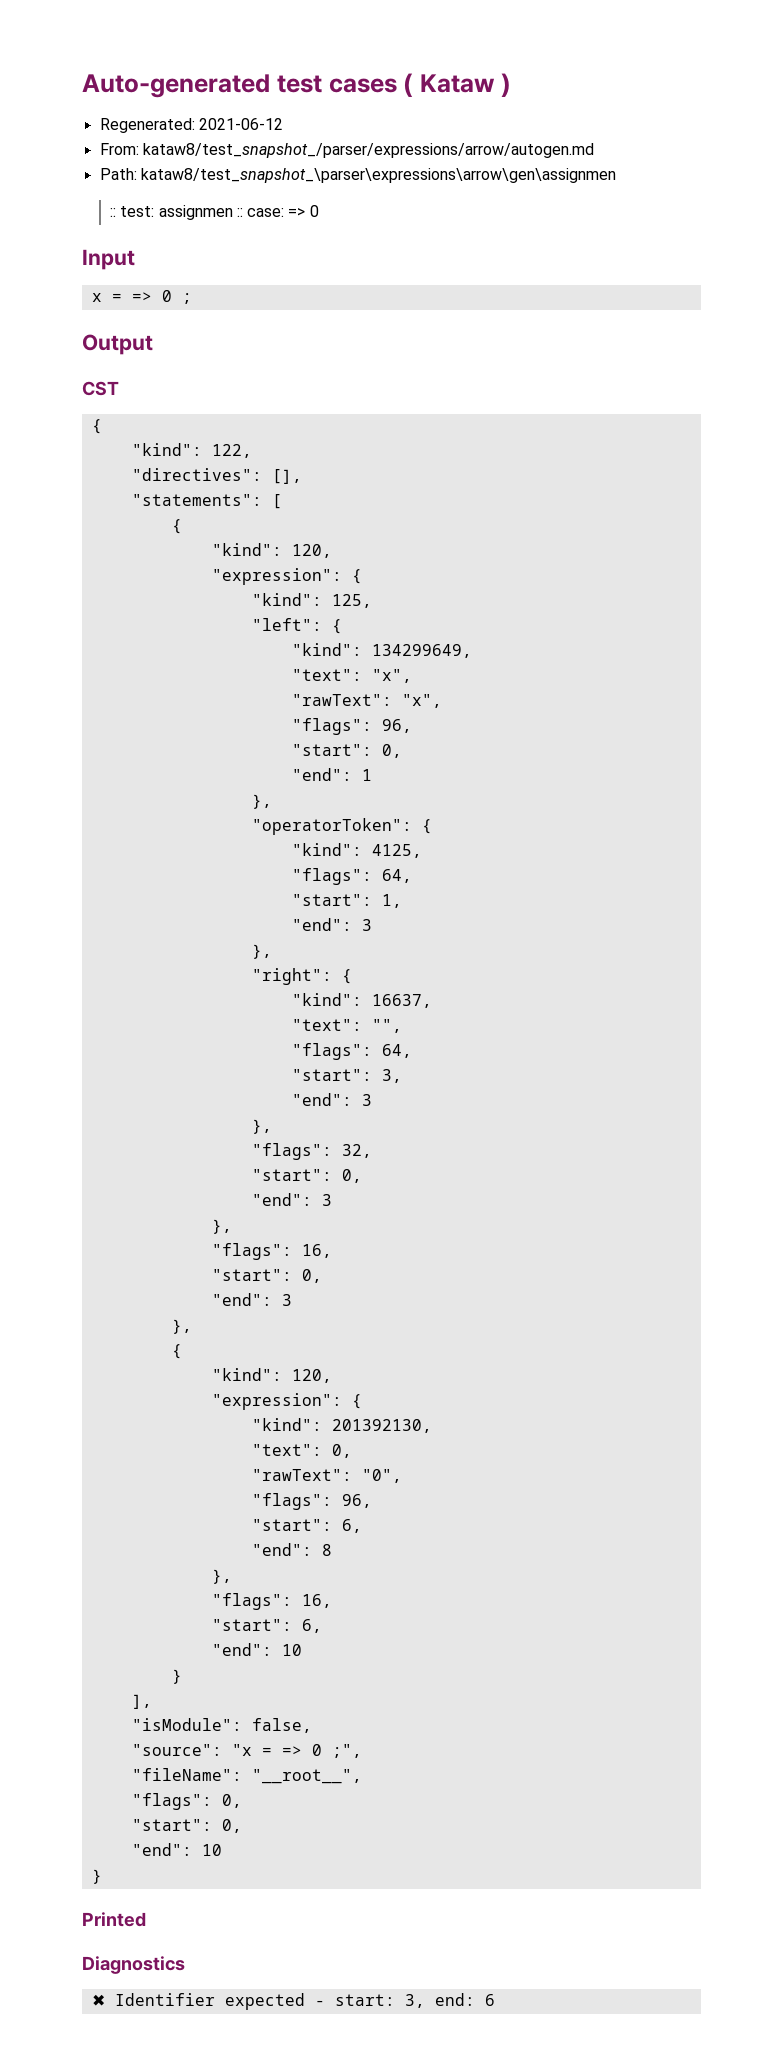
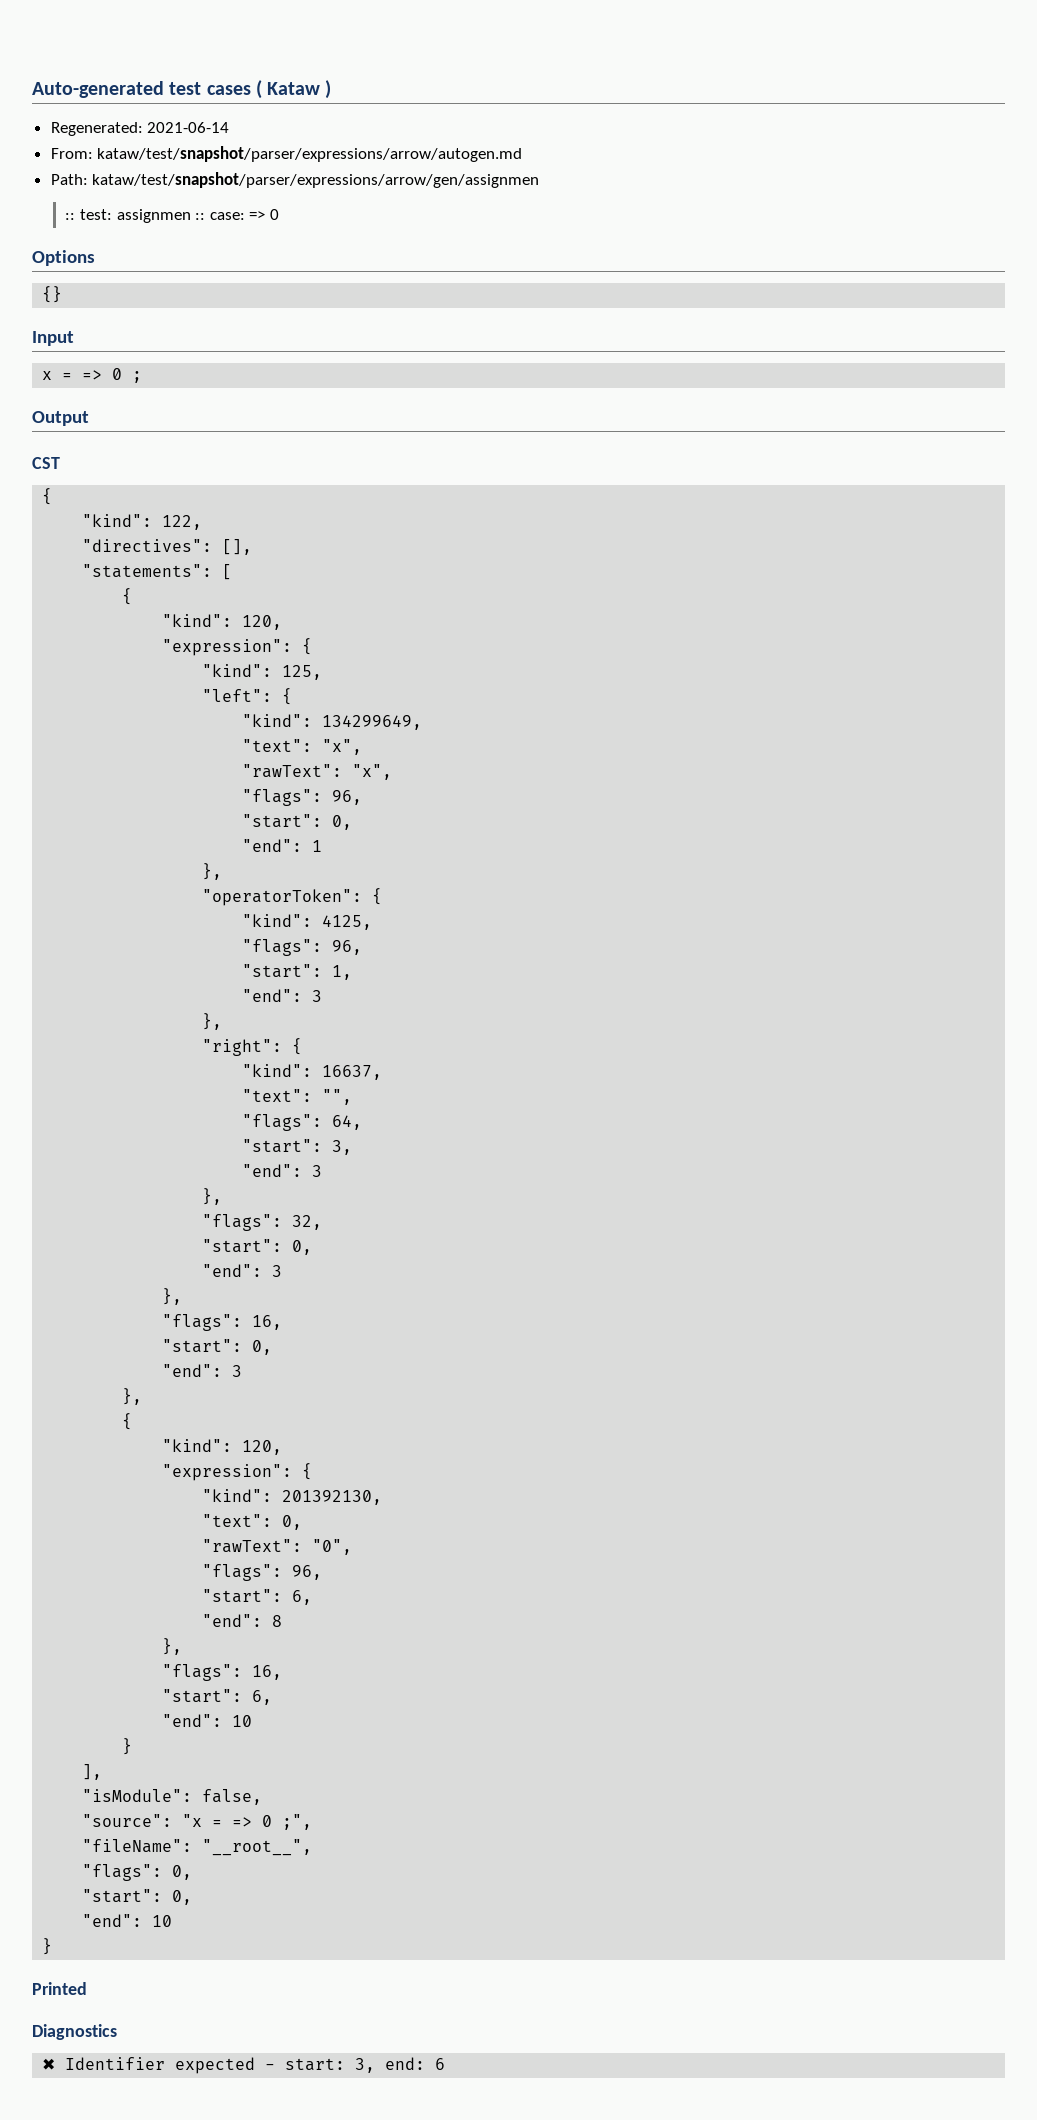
[198,118,283,130] 2021-06-12 -> [147,122,230,133] 2021-06-14
[142,143,594,158] kataw8/test_snapshot_/parser/expressions/arrow/autogen.md -> [97,146,523,162] kataw/test/snapshot/parser/expressions/arrow/autogen.md
[140,168,616,183] kataw8/test_snapshot_\parser\expressions\arrow\gen\assignmen -> [92,172,540,188] kataw/test/snapshot/parser/expressions/arrow/gen/assignmen
(319, 211) none -> [32,250,95,266] [42,286,63,303] // Options // {}
[381,869,412,883] 64, -> [332,940,363,955] 96,

